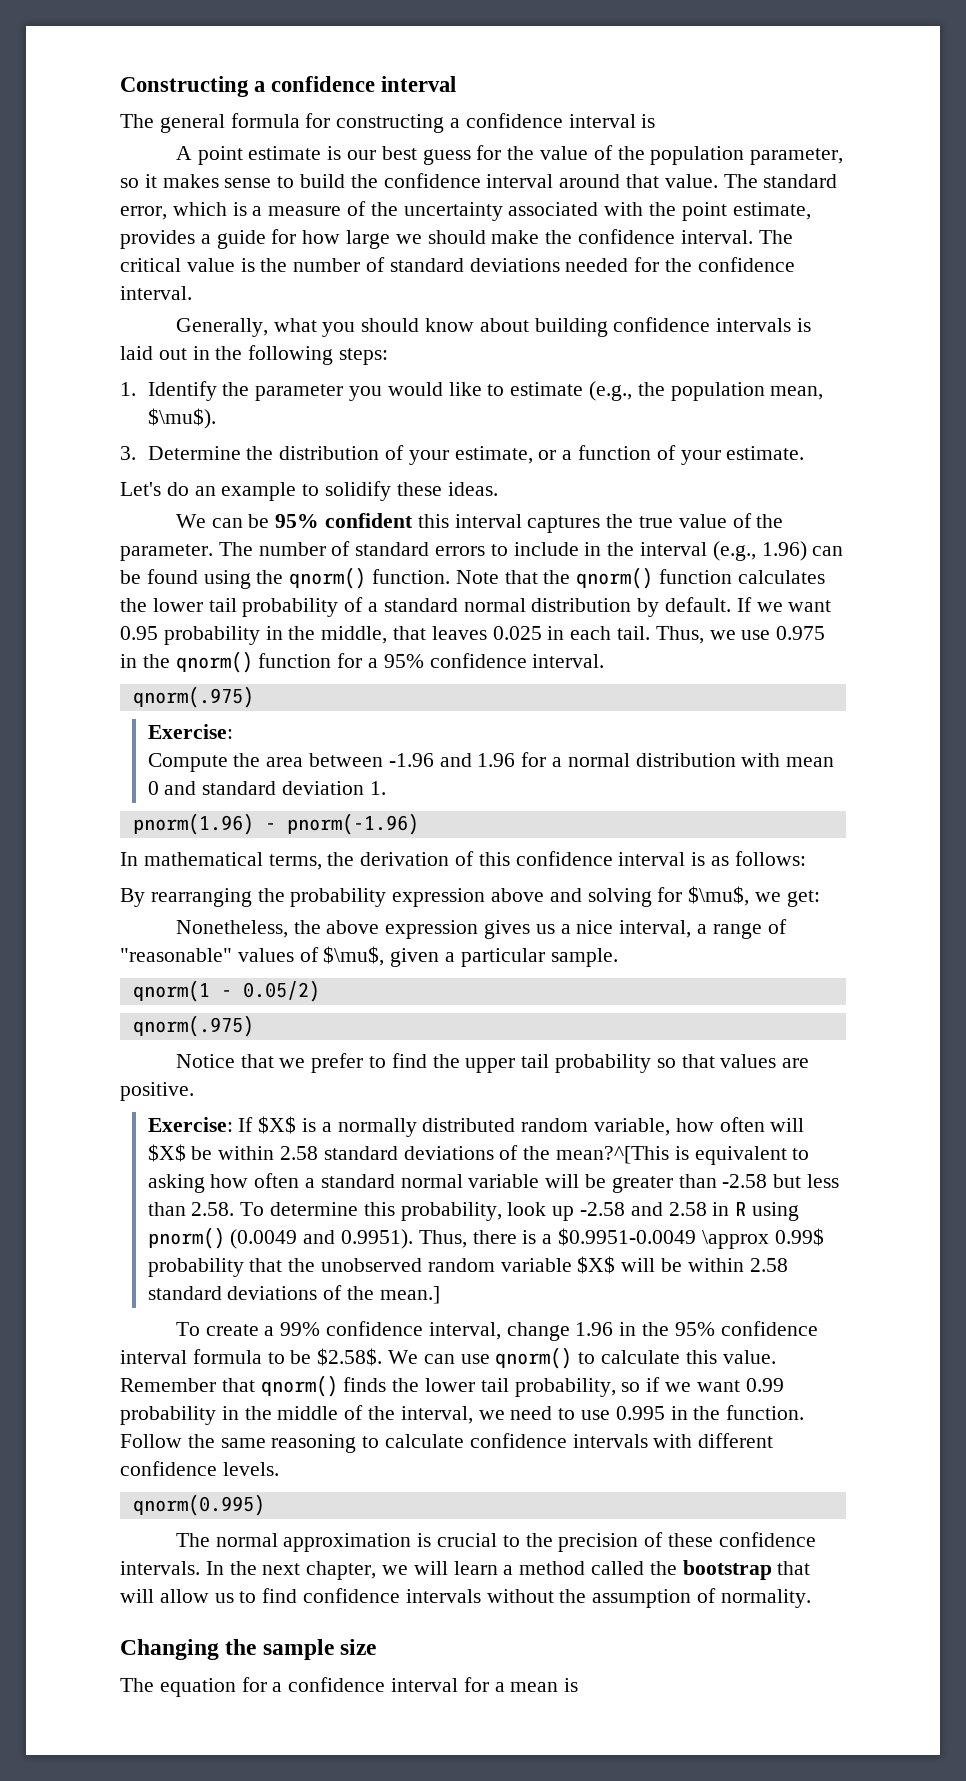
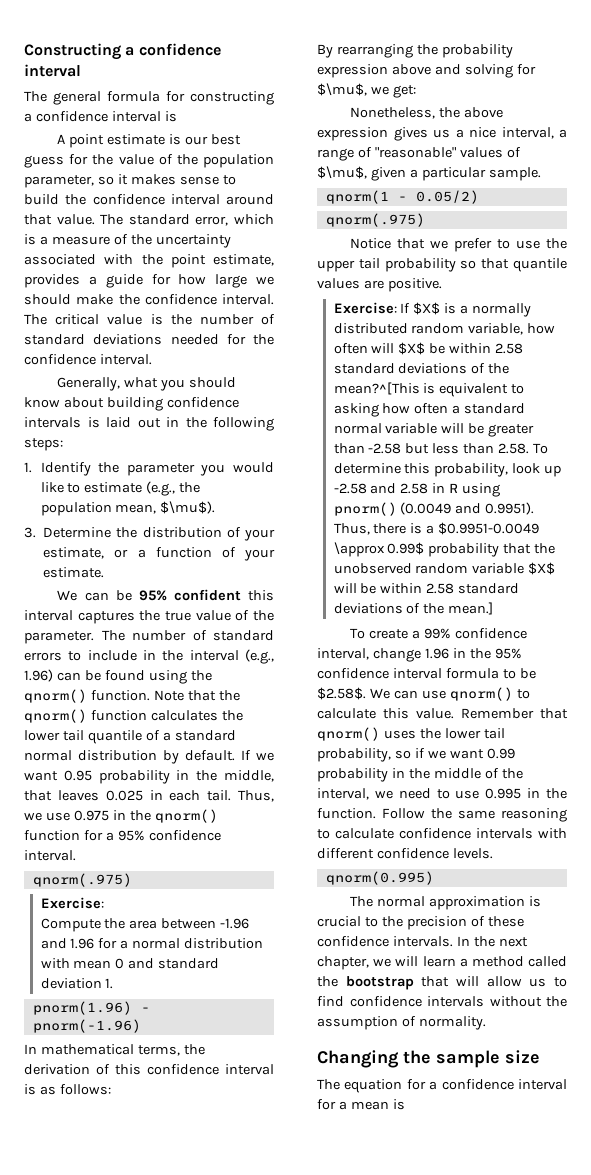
[120,481,498,501] // Let's do an example to solidify these ideas. -> (105, 572) none
[242,598,339,617] probability -> [87,730,142,744] quantile
[391,1053,427,1068] find -> [516,240,541,249] use
(715, 1061) none -> [513,258,567,272] quantile
[343,1377,387,1392] finds -> [383,730,416,739] uses

